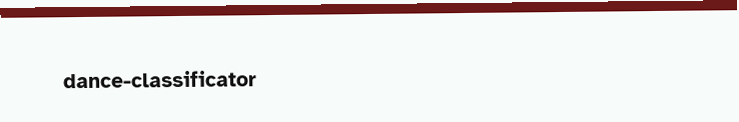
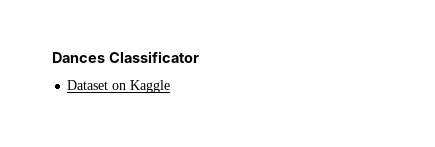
[63,70,257,89] dance-classificator -> [52,51,199,63] [67,80,171,93] Dances Classificator // Dataset on Kaggle

